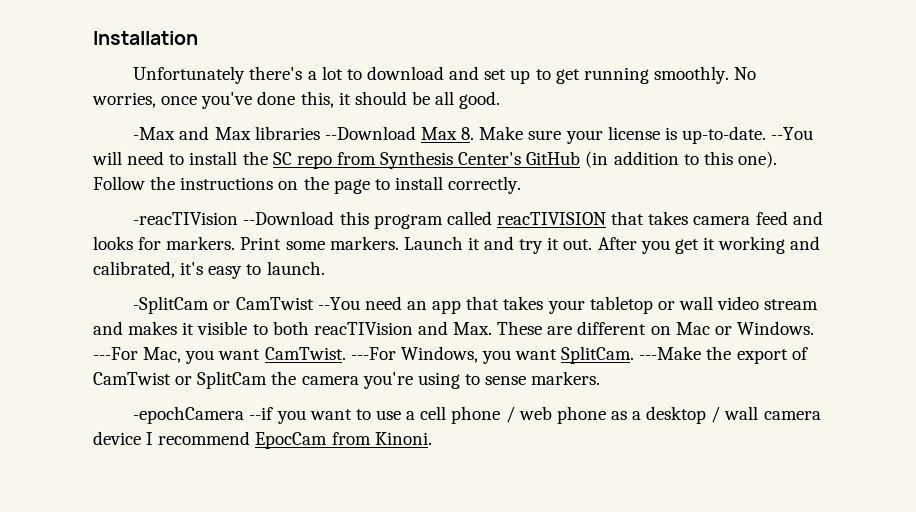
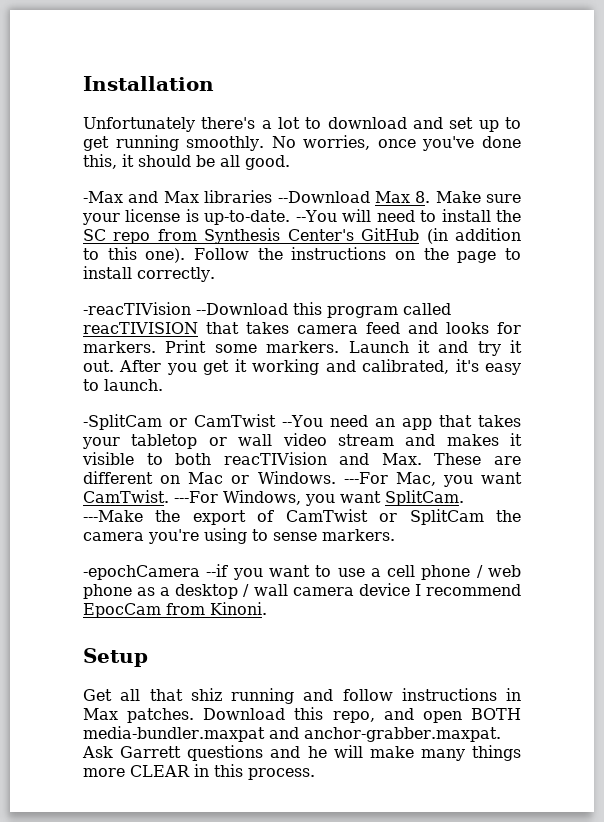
(432, 438) none -> [83,648,148,667] [83,688,521,704] [83,707,521,723] [83,726,501,742] [82,745,521,761] [83,764,315,780] // Setup // Get all that shiz running and follow instructions in Max patches. Download this repo, and open BOTH media-bundler.maxpat and anchor-grabber.maxpat. Ask Garrett questions and he will make many things more CLEAR in this process.

